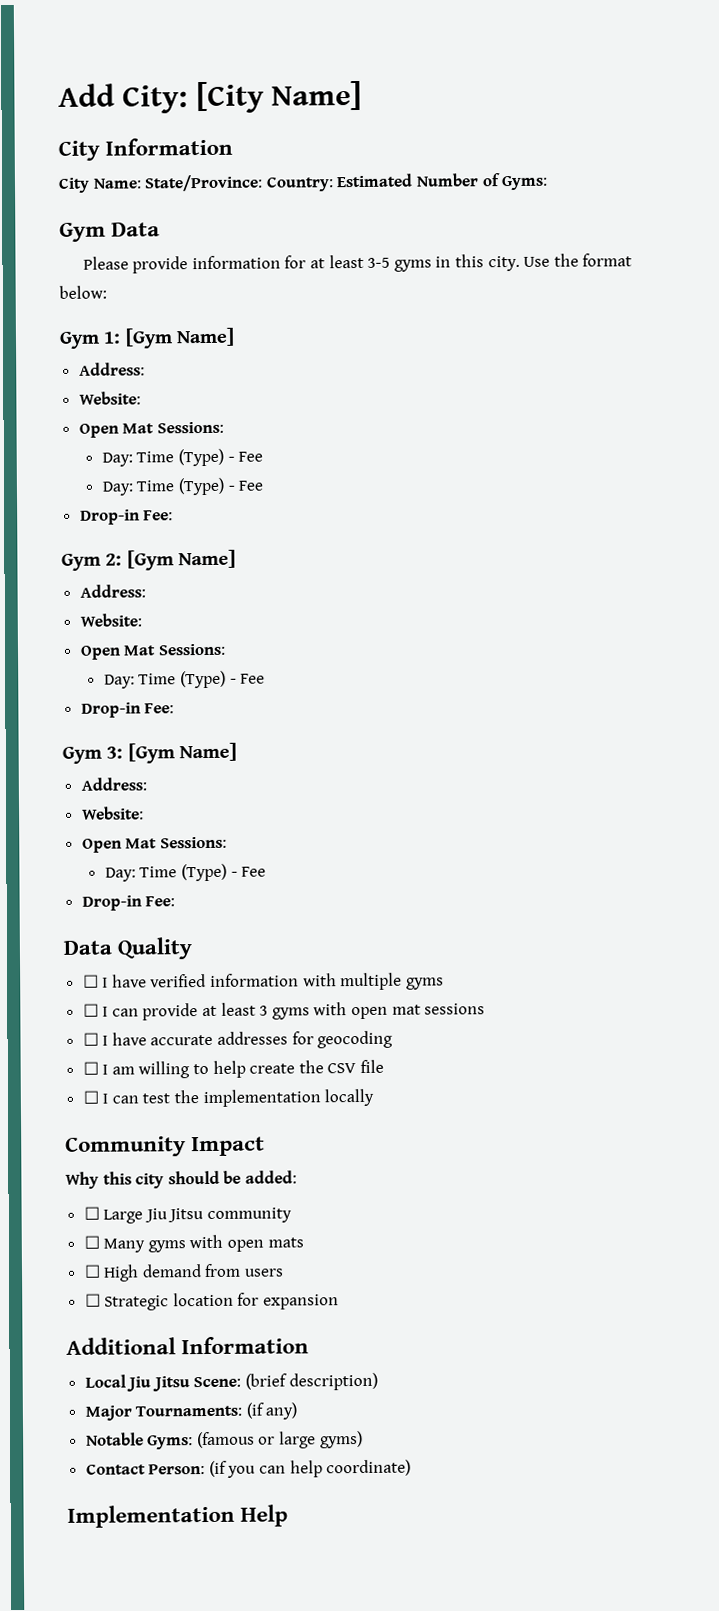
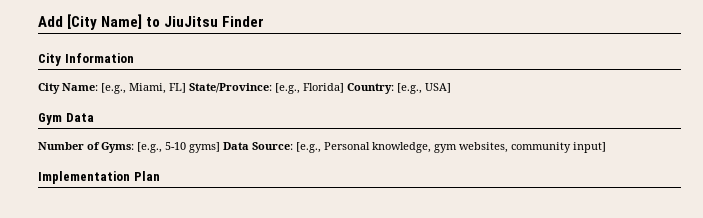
[122,85,189,114] City: -> (63, 21) none
(363, 95) none -> [146,16,265,27] to JiuJitsu Finder
[144,173,549,192] [59,222,161,242] [82,253,633,274] [59,285,107,299] [59,327,235,349] [78,362,145,376] [78,391,141,405] [78,421,224,438] [101,448,264,467] [101,477,264,496] [79,509,174,525] [61,549,236,571] [79,584,146,598] [79,613,142,627] [79,643,226,660] [103,670,266,689] [80,702,175,718] [62,742,237,764] [80,777,147,791] [81,806,144,820] [81,836,227,853] [104,863,267,882] [81,895,176,911] [63,937,193,960] [82,972,444,991] [82,1002,486,1021] [82,1030,394,1049] [82,1059,385,1079] [82,1088,375,1108] [65,1136,266,1157] [65,1170,297,1189] [83,1206,293,1224] [83,1234,304,1253] [83,1263,285,1282] [84,1292,340,1311] [66,1336,310,1355] [84,1372,378,1392] [84,1402,298,1421] [85,1430,363,1450] [85,1459,412,1478] State/Province: Country: Estimated Number of Gyms: // Gym Data // Please provide information for at least 3-5 gyms in this city. Use the format below: // Gym 1: [Gym Name] // Address: // Website: // Open Mat Sessions: // Day: Time (Type) - Fee // Day: Time (Type) - Fee // Drop-in Fee: // Gym 2: [Gym Name] // Address: // Website: // Open Mat Sessions: // Day: Time (Type) - Fee // Drop-in Fee: // Gym 3: [Gym Name] // Address: // Website: // Open Mat Sessions: // Day: Time (Type) - Fee // Drop-in Fee: // Data Quality // ☐ I have verified information with multiple gyms // ☐ I can provide at least 3 gyms with open mat sessions // ☐ I have accurate addresses for geocoding // ☐ I am willing to help create the CSV file // ☐ I can test the implementation locally // Community Impact // Why this city should be added: // ☐ Large Jiu Jitsu community // ☐ Many gyms with open mats // ☐ High demand from users // ☐ Strategic location for expansion // Additional Information // Local Jiu Jitsu Scene: (brief description) // Major Tournaments: (if any) // Notable Gyms: (famous or large gyms) // Contact Person: (if you can help coordinate) -> [101,83,451,94] [38,113,94,125] [38,142,606,153] [e.g., Miami, FL] State/Province: [e.g., Florida] Country: [e.g., USA] // Gym Data // Number of Gyms: [e.g., 5-10 gyms] Data Source: [e.g., Personal knowledge, gym websites, community input]
[240,1504,289,1527] Help -> [133,171,160,181] Plan

